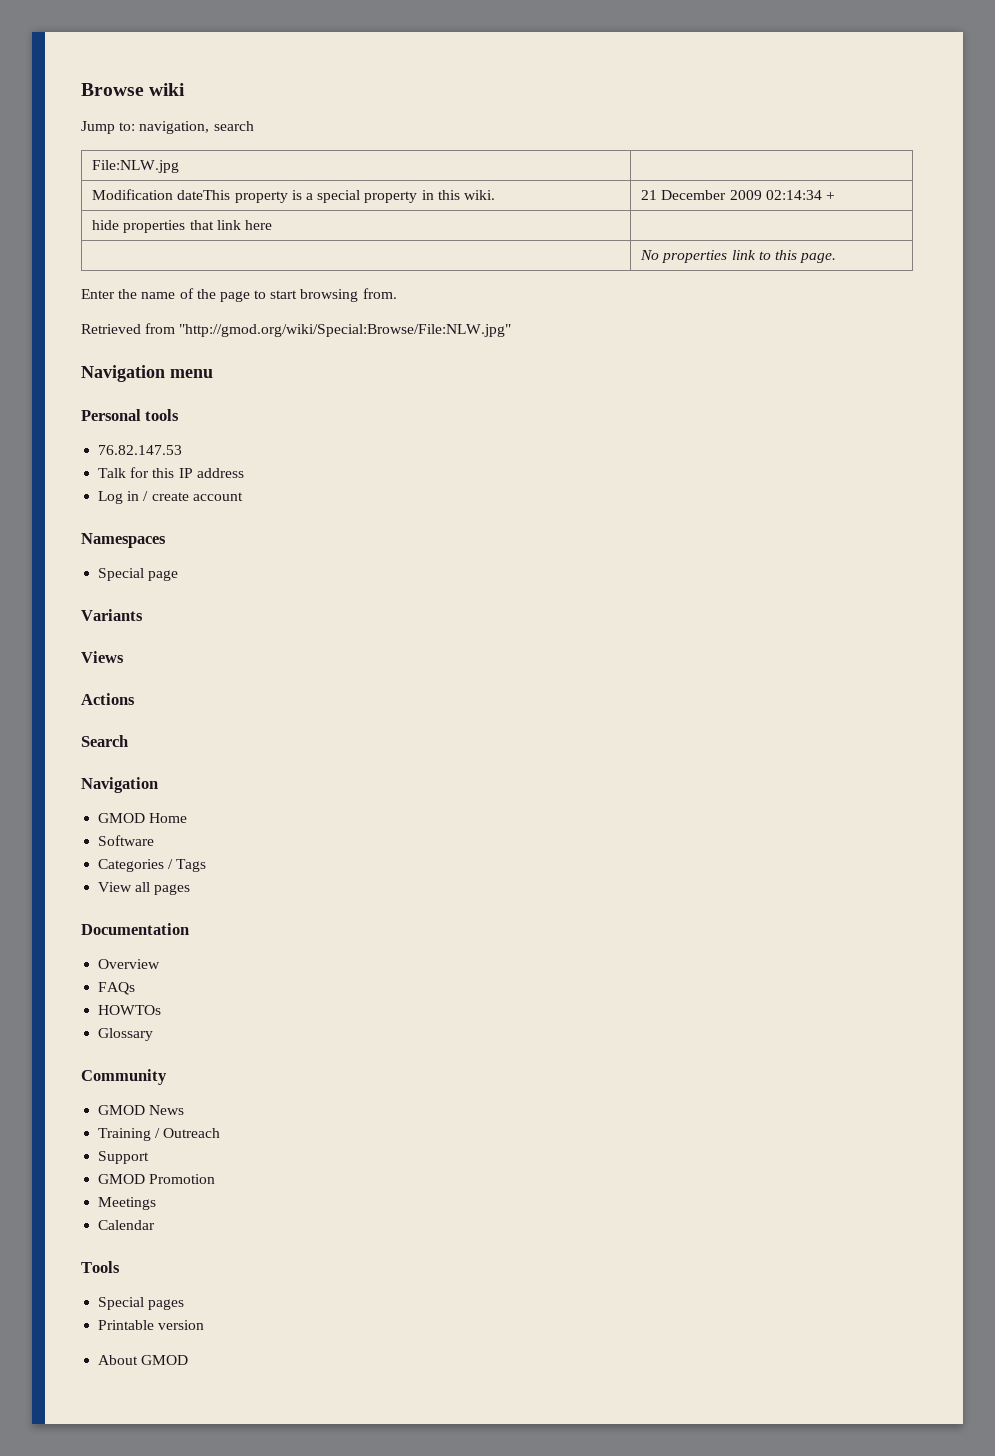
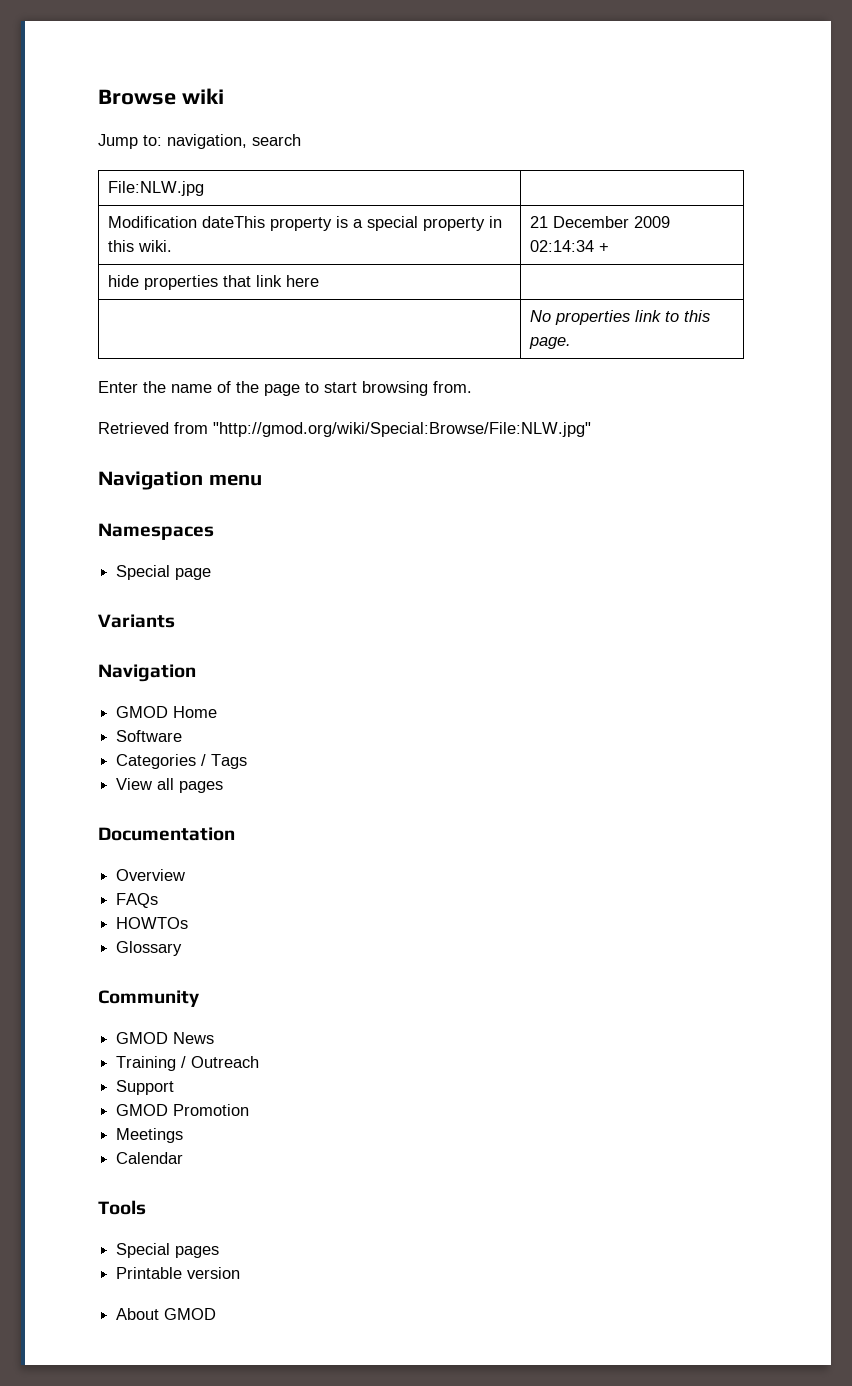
[81,409,180,421] [98,445,183,455] [98,467,244,478] [98,491,243,504] // Personal tools // 76.82.147.53 // Talk for this IP address // Log in / create account -> (262, 480) none
[81,651,124,663] [81,693,135,705] [81,735,128,747] // Views // Actions // Search -> (175, 621) none

